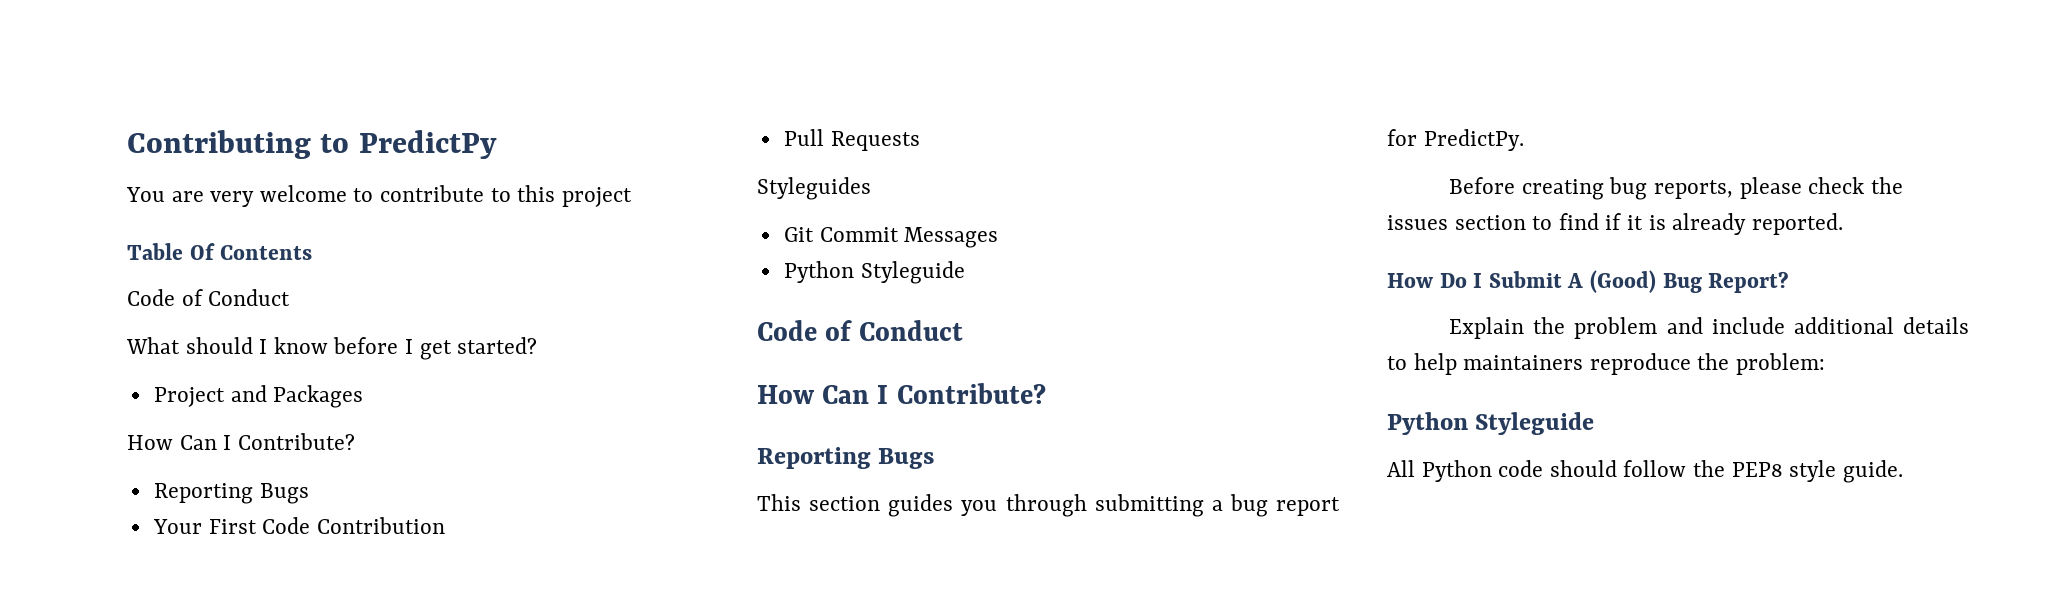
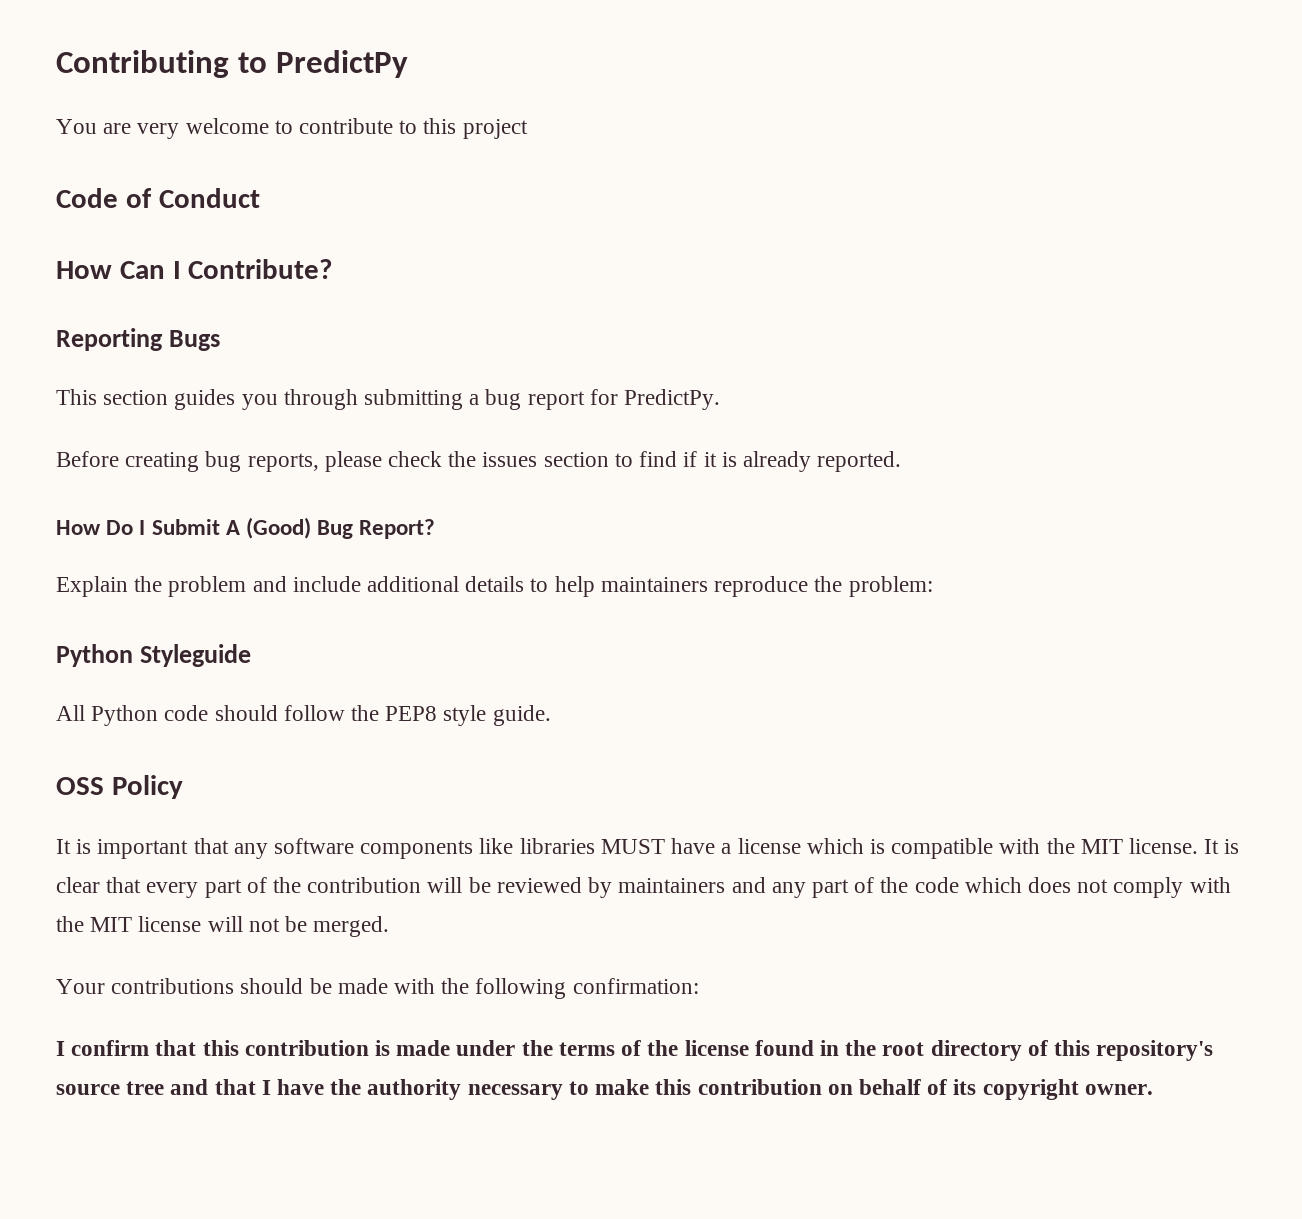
[127,243,313,260] [127,289,291,306] [126,337,538,360] [153,385,364,408] [127,433,355,450] [153,483,309,504] [152,517,445,534] [783,129,920,151] [757,177,871,200] [783,227,999,248] [783,261,965,284] // Table Of Contents // Code of Conduct // What should I know before I get started? // Project and Packages // How Can I Contribute? // Reporting Bugs // Your First Code Contribution // Pull Requests // Styleguides // Git Commit Messages // Python Styleguide -> (528, 129) none
(1903, 471) none -> [56,775,183,799] [56,838,1240,859] [56,877,1231,898] [56,916,390,937] [56,978,699,999] [56,1040,1214,1061] [56,1079,1153,1100] // OSS Policy // It is important that any software components like libraries MUST have a license which is compatible with the MIT license. It is clear that every part of the contribution will be reviewed by maintainers and any part of the code which does not comply with the MIT license will not be merged. // Your contributions should be made with the following confirmation: // I confirm that this contribution is made under the terms of the license found in the root directory of this repository's source tree and that I have the authority necessary to make this contribution on behalf of its copyright owner.

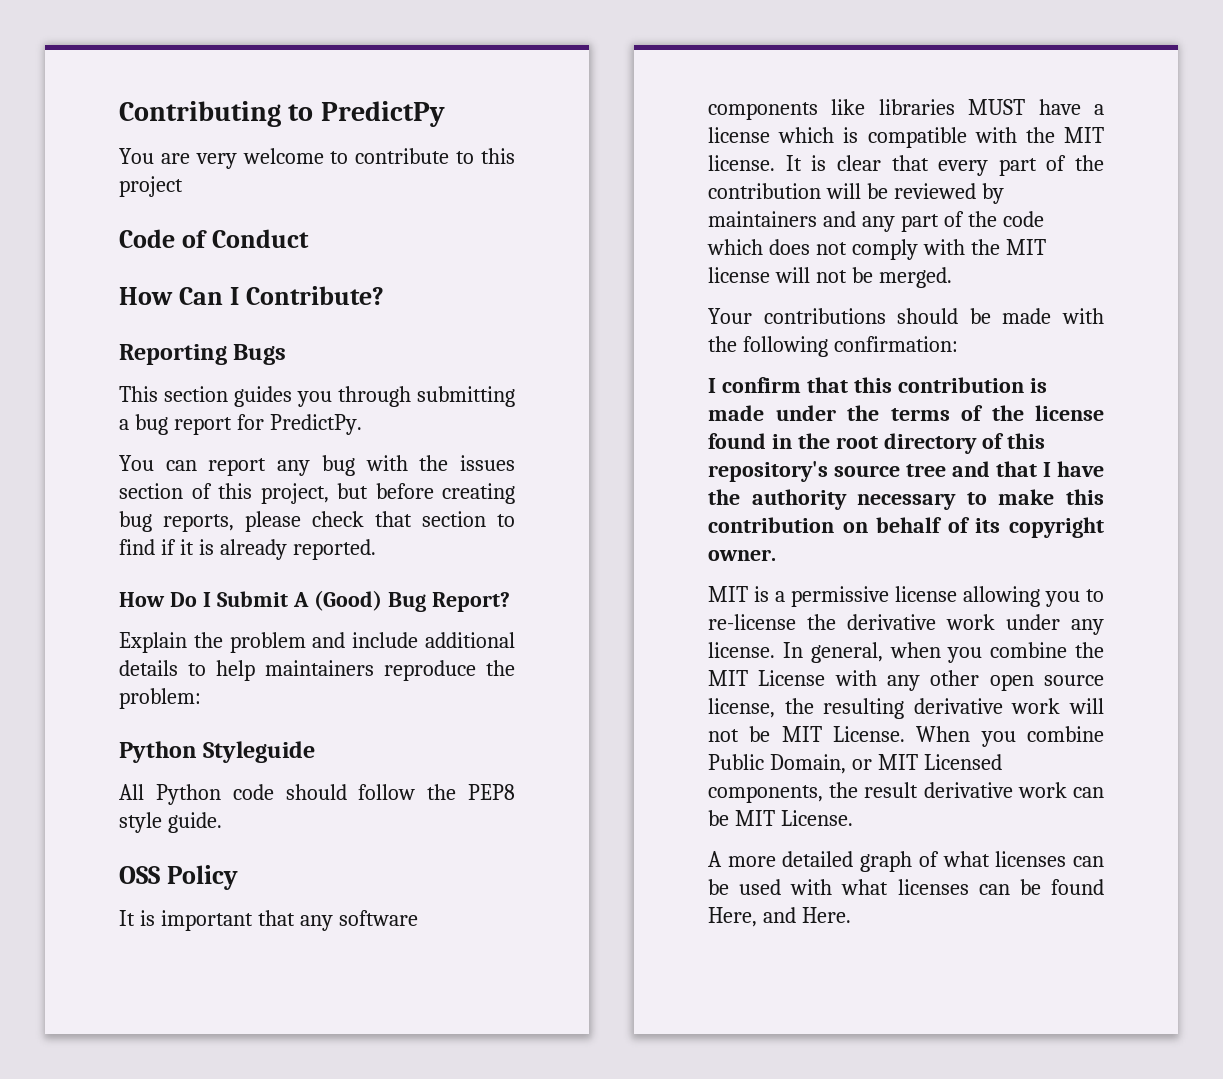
[56,451,119,467] Before -> [119,455,515,476] [119,483,434,504] You can report any bug with the issues section of this project, but before
[448,451,538,467] the issues -> [375,511,412,527] that
(1153, 1089) none -> [708,586,1104,607] [708,614,1104,635] [708,642,1104,663] [708,670,1104,691] [708,698,1104,719] [708,726,1104,747] [708,754,1002,774] [708,782,1104,803] [708,810,853,826] [708,851,1104,872] [708,879,1104,895] [708,907,851,927] // MIT is a permissive license allowing you to re-license the derivative work under any license. In general, when you combine the MIT License with any other open source license, the resulting derivative work will not be MIT License. When you combine Public Domain, or MIT Licensed components, the result derivative work can be MIT License. // A more detailed graph of what licenses can be used with what licenses can be found Here, and Here.

